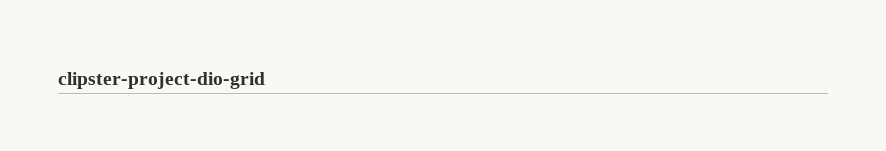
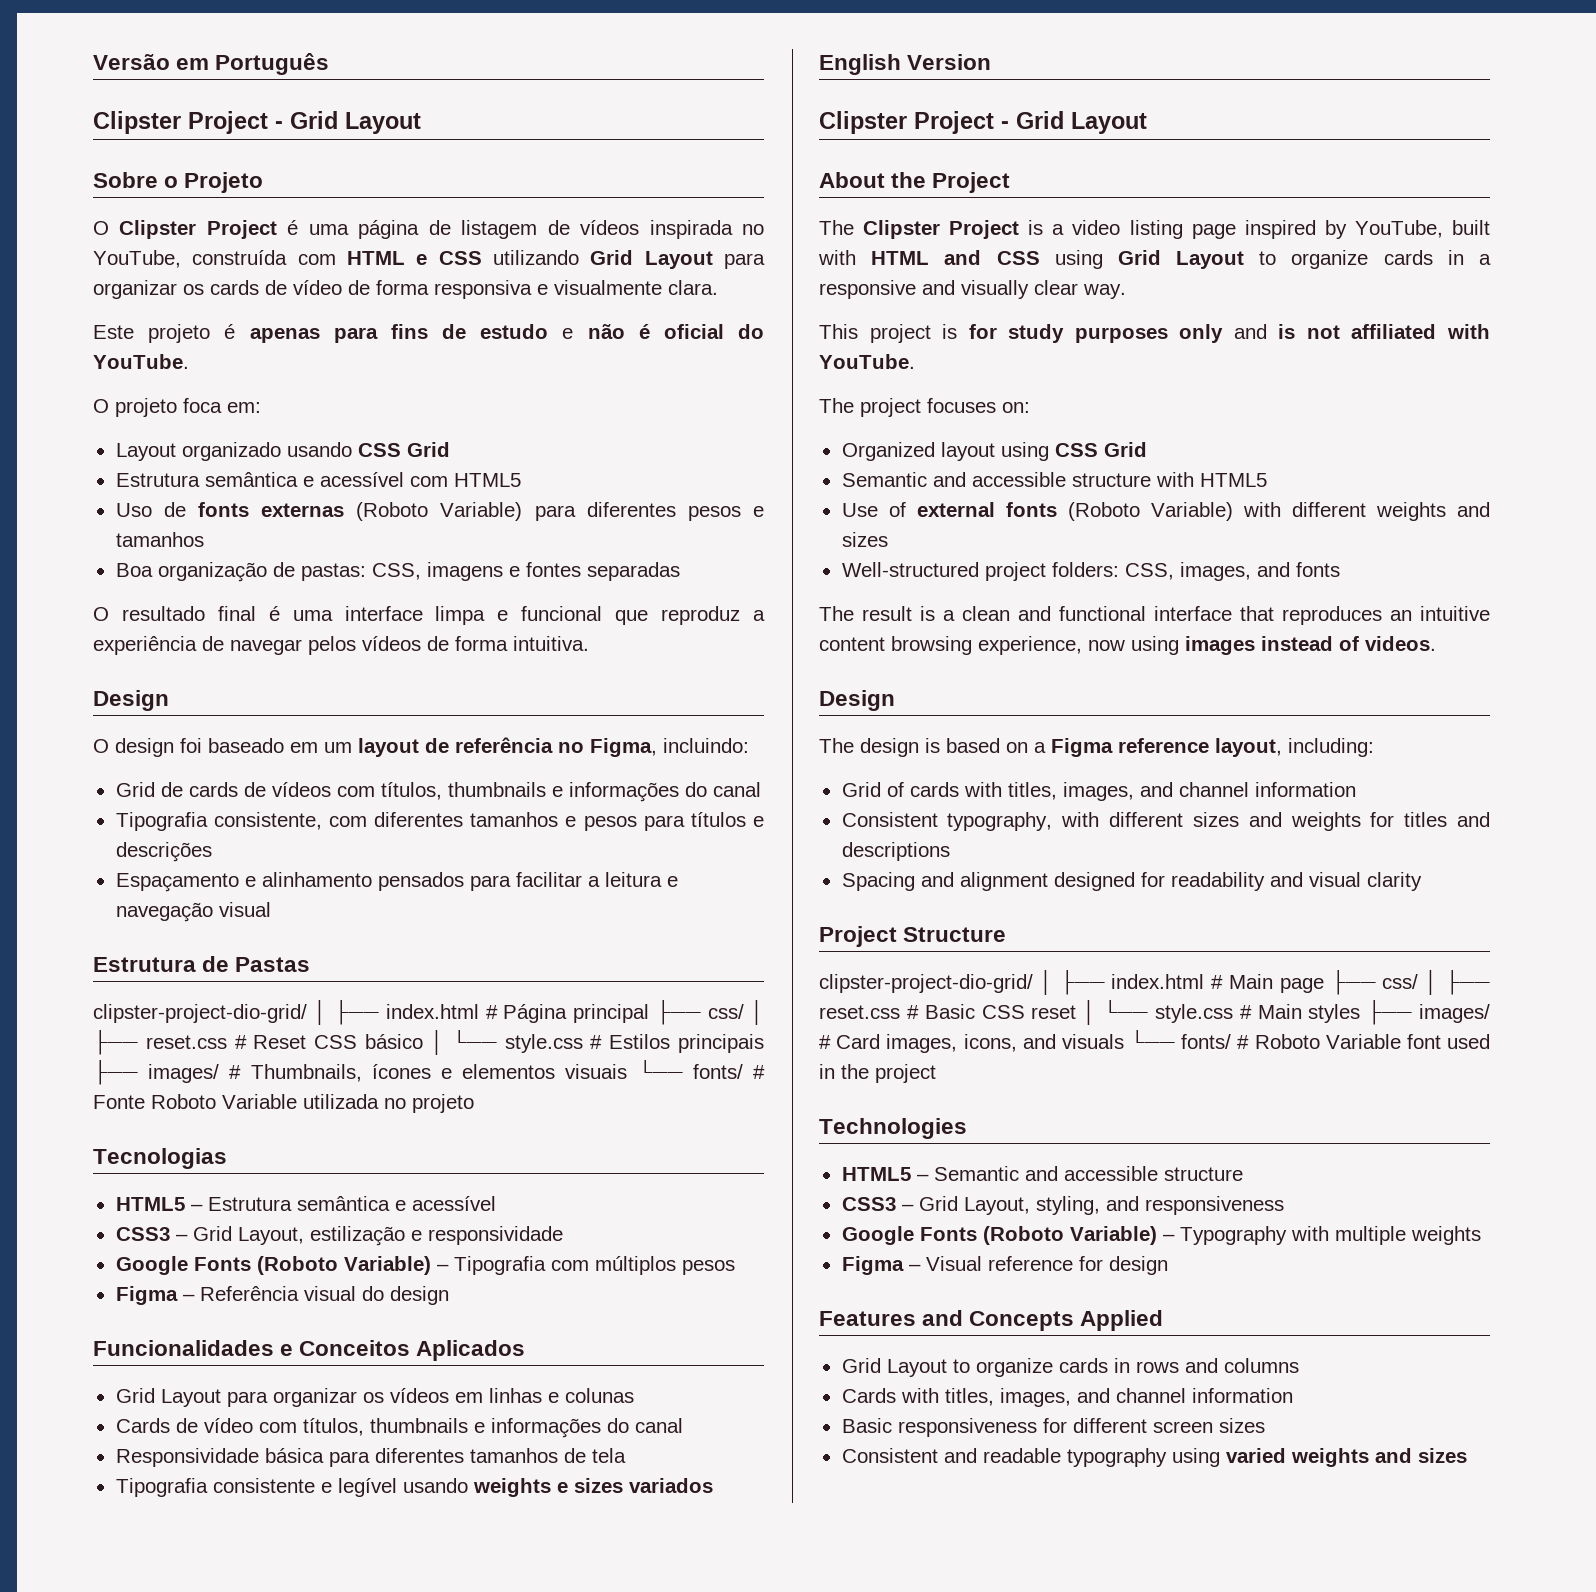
[58,72,265,89] clipster-project-dio-grid -> [93,53,330,75] [93,111,421,134] [93,172,264,193] [93,220,764,239] [93,250,765,269] [93,280,718,299] [93,324,764,343] [93,354,189,369] [93,398,261,417] [115,442,450,461] [115,472,521,487] [115,502,764,521] [115,532,204,547] [115,562,680,582] [93,606,765,625] [93,636,589,655] [93,690,169,711] [93,737,749,757] [115,782,761,802] [115,812,765,831] [115,842,212,862] [115,872,678,892] [115,902,271,922] [93,956,311,972] [93,1000,765,1025] [93,1030,764,1055] [93,1060,766,1085] [93,1094,474,1113] [93,1148,227,1169] [115,1196,496,1211] [115,1226,563,1246] [115,1256,735,1275] [115,1286,449,1305] [93,1340,526,1361] [115,1388,634,1407] [115,1418,683,1438] [115,1448,626,1467] [115,1478,713,1497] [819,54,992,75] [819,111,1147,134] [819,172,1011,193] [819,220,1490,239] [818,250,1491,269] [819,280,1126,299] [819,324,1490,343] [819,354,915,369] [819,398,1030,417] [841,442,1147,461] [841,472,1267,487] [841,502,1490,521] [841,532,888,547] [841,562,1340,581] [819,606,1490,625] [819,636,1436,655] [819,690,895,711] [819,738,1374,757] [841,782,1356,801] [841,812,1490,831] [841,842,950,861] [841,872,1422,891] [819,926,1007,947] [819,970,1490,995] [819,1000,1490,1025] [819,1030,1490,1053] [819,1064,936,1083] [819,1118,967,1139] [841,1166,1243,1181] [841,1196,1284,1215] [841,1226,1481,1245] [841,1256,1168,1275] [819,1310,1164,1331] [841,1358,1299,1377] [841,1388,1293,1407] [841,1418,1265,1437] [841,1448,1467,1467] Versão em Português // Clipster Project - Grid Layout // Sobre o Projeto // O Clipster Project é uma página de listagem de vídeos inspirada no YouTube, construída com HTML e CSS utilizando Grid Layout para organizar os cards de vídeo de forma responsiva e visualmente clara. // Este projeto é apenas para fins de estudo e não é oficial do YouTube. // O projeto foca em: // Layout organizado usando CSS Grid // Estrutura semântica e acessível com HTML5 // Uso de fonts externas (Roboto Variable) para diferentes pesos e tamanhos // Boa organização de pastas: CSS, imagens e fontes separadas // O resultado final é uma interface limpa e funcional que reproduz a experiência de navegar pelos vídeos de forma intuitiva. // Design // O design foi baseado em um layout de referência no Figma, incluindo: // Grid de cards de vídeos com títulos, thumbnails e informações do canal // Tipografia consistente, com diferentes tamanhos e pesos para títulos e descrições // Espaçamento e alinhamento pensados para facilitar a leitura e navegação visual // Estrutura de Pastas // clipster-project-dio-grid/ │ ├── index.html # Página principal ├── css/ │ ├── reset.css # Reset CSS básico │ └── style.css # Estilos principais ├── images/ # Thumbnails, ícones e elementos visuais └── fonts/ # Fonte Roboto Variable utilizada no projeto // Tecnologias // HTML5 – Estrutura semântica e acessível // CSS3 – Grid Layout, estilização e responsividade // Google Fonts (Roboto Variable) – Tipografia com múltiplos pesos // Figma – Referência visual do design // Funcionalidades e Conceitos Aplicados // Grid Layout para organizar os vídeos em linhas e colunas // Cards de vídeo com títulos, thumbnails e informações do canal // Responsividade básica para diferentes tamanhos de tela // Tipografia consistente e legível usando weights e sizes variados // English Version // Clipster Project - Grid Layout // About the Project // The Clipster Project is a video listing page inspired by YouTube, built with HTML and CSS using Grid Layout to organize cards in a responsive and visually clear way. // This project is for study purposes only and is not affiliated with YouTube. // The project focuses on: // Organized layout using CSS Grid // Semantic and accessible structure with HTML5 // Use of external fonts (Roboto Variable) with different weights and sizes // Well-structured project folders: CSS, images, and fonts // The result is a clean and functional interface that reproduces an intuitive content browsing experience, now using images instead of videos. // Design // The design is based on a Figma reference layout, including: // Grid of cards with titles, images, and channel information // Consistent typography, with different sizes and weights for titles and descriptions // Spacing and alignment designed for readability and visual clarity // Project Structure // clipster-project-dio-grid/ │ ├── index.html # Main page ├── css/ │ ├── reset.css # Basic CSS reset │ └── style.css # Main styles ├── images/ # Card images, icons, and visuals └── fonts/ # Roboto Variable font used in the project // Technologies // HTML5 – Semantic and accessible structure // CSS3 – Grid Layout, styling, and responsiveness // Google Fonts (Roboto Variable) – Typography with multiple weights // Figma – Visual reference for design // Features and Concepts Applied // Grid Layout to organize cards in rows and columns // Cards with titles, images, and channel information // Basic responsiveness for different screen sizes // Consistent and readable typography using varied weights and sizes

